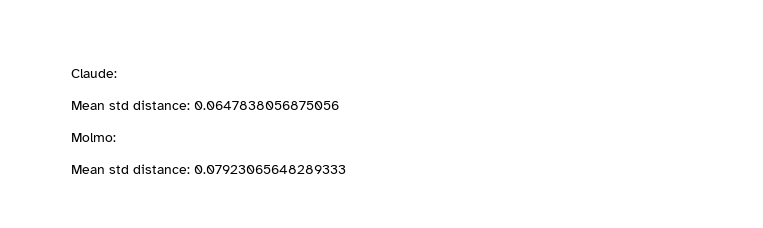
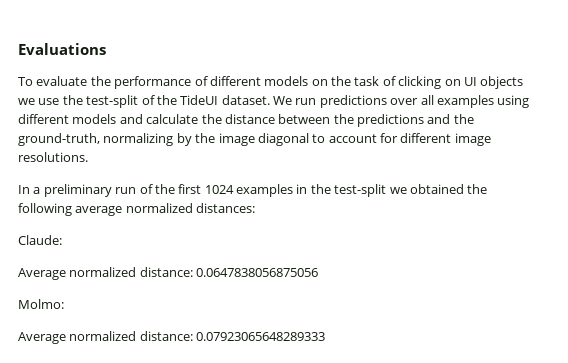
(71, 73) none -> [18,43,106,55] [18,76,524,89] [18,95,530,108] [18,114,474,127] [18,133,491,146] [18,152,88,162] [18,184,488,197] [18,203,256,216] Evaluations // To evaluate the performance of different models on the task of clicking on UI objects we use the test-split of the TideUI dataset. We run predictions over all examples using different models and calculate the distance between the predictions and the ground-truth, normalizing by the image diagonal to account for different image resolutions. // In a preliminary run of the first 1024 examples in the test-split we obtained the following average normalized distances: //
[71,101,129,110] Mean std -> [18,267,137,280] Average normalized
[71,165,129,174] Mean std -> [18,331,137,344] Average normalized

